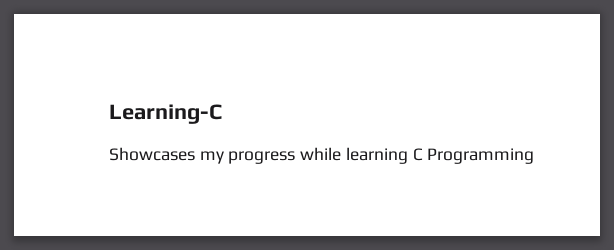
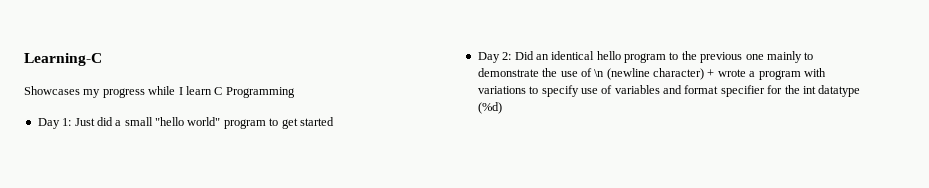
[345,147,408,164] learning -> [178,86,212,95] I learn
(535, 156) none -> [37,117,334,129] [477,51,814,63] [477,68,826,80] [477,85,861,97] [477,102,502,114] // Day 1: Just did a small "hello world" program to get started // Day 2: Did an identical hello program to the previous one mainly to demonstrate the use of \n (newline character) + wrote a program with variations to specify use of variables and format specifier for the int datatype (%d)

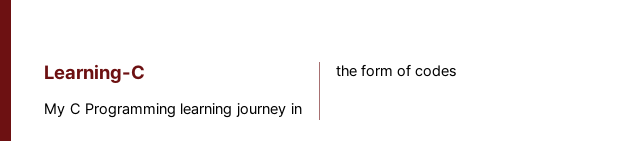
[24,86,295,98] [37,117,334,129] [477,51,814,63] [477,68,826,80] [477,85,861,97] [477,102,502,114] Showcases my progress while I learn C Programming // Day 1: Just did a small "hello world" program to get started // Day 2: Did an identical hello program to the previous one mainly to demonstrate the use of \n (newline character) + wrote a program with variations to specify use of variables and format specifier for the int datatype (%d) -> [44,103,302,118] [336,64,457,77] My C Programming learning journey in the form of codes

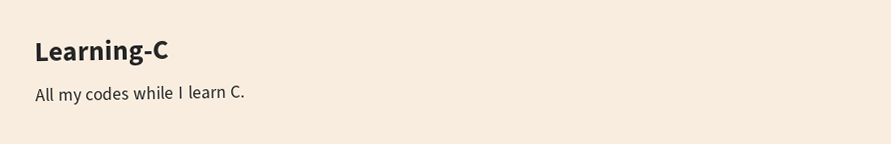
[44,103,302,118] [336,64,457,77] My C Programming learning journey in the form of codes -> [35,84,246,105] All my codes while I learn C.

